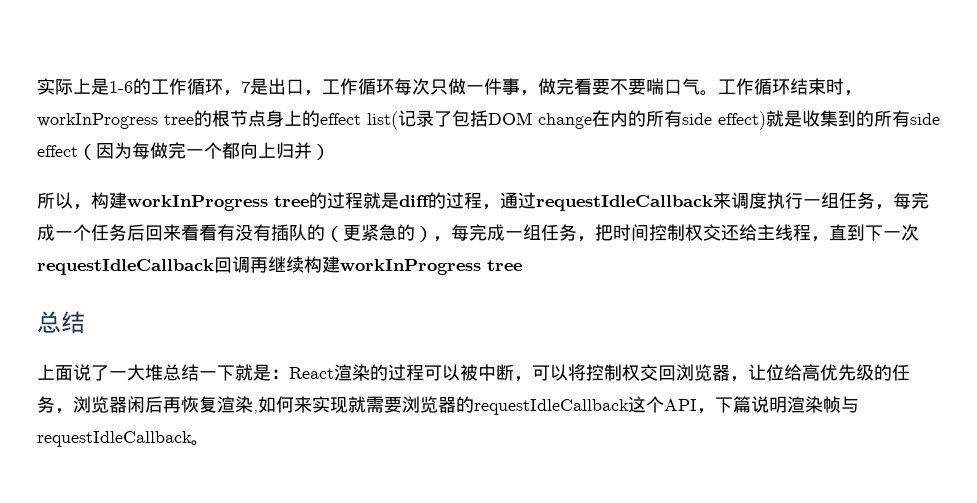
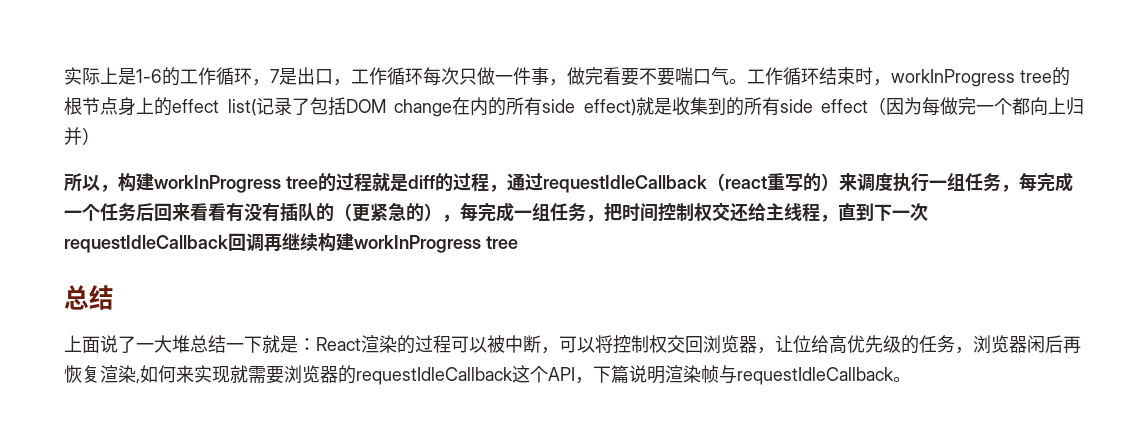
(713, 203) none -> [707,173,839,192] （react重写的）

